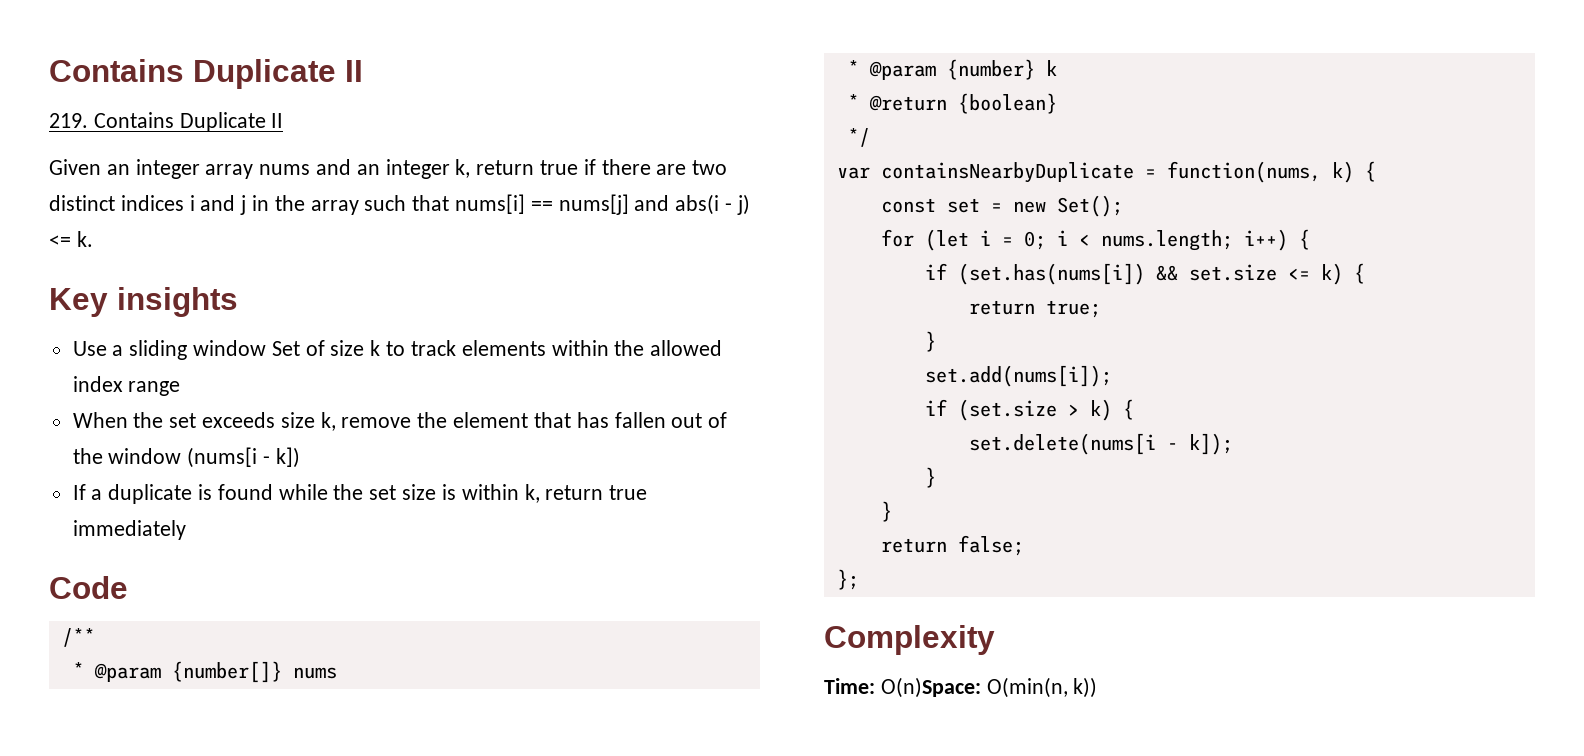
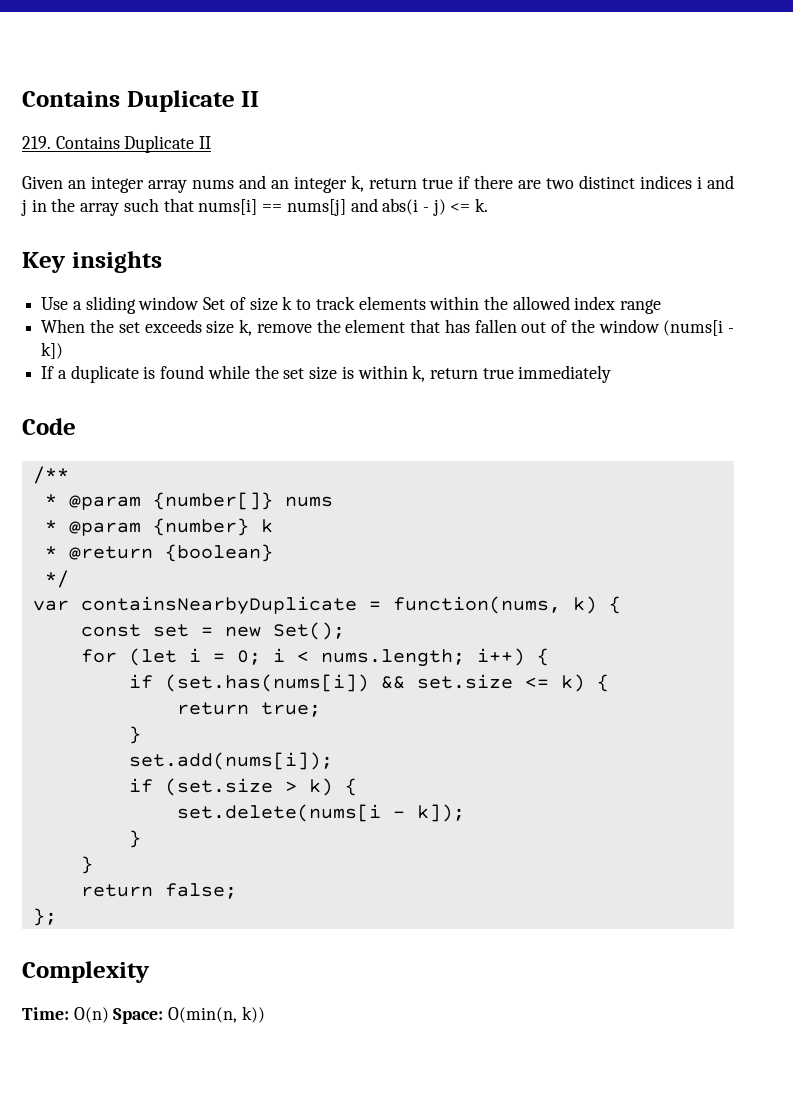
[880,677,981,698] O(n)Space: -> [73,1007,164,1024] O(n) Space:

